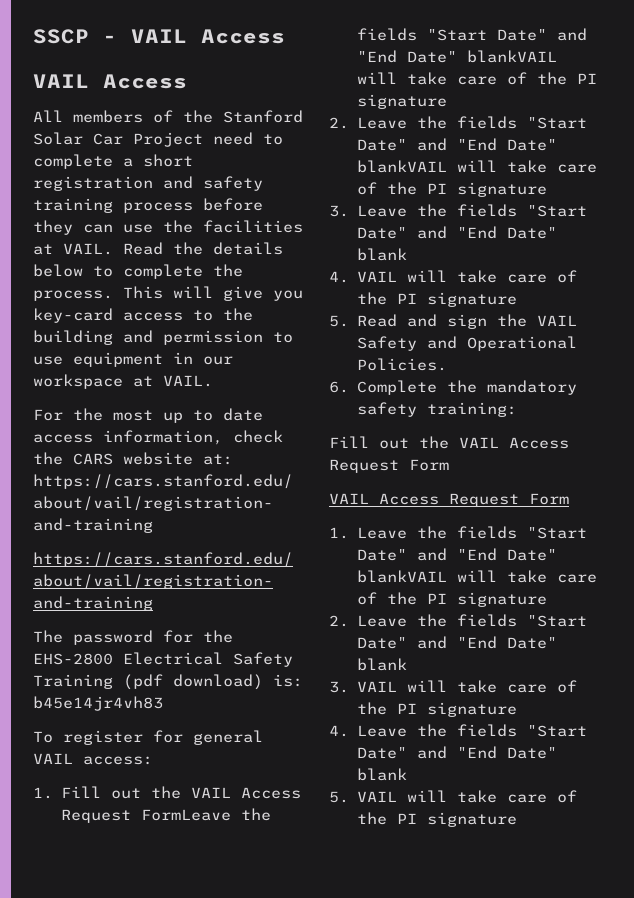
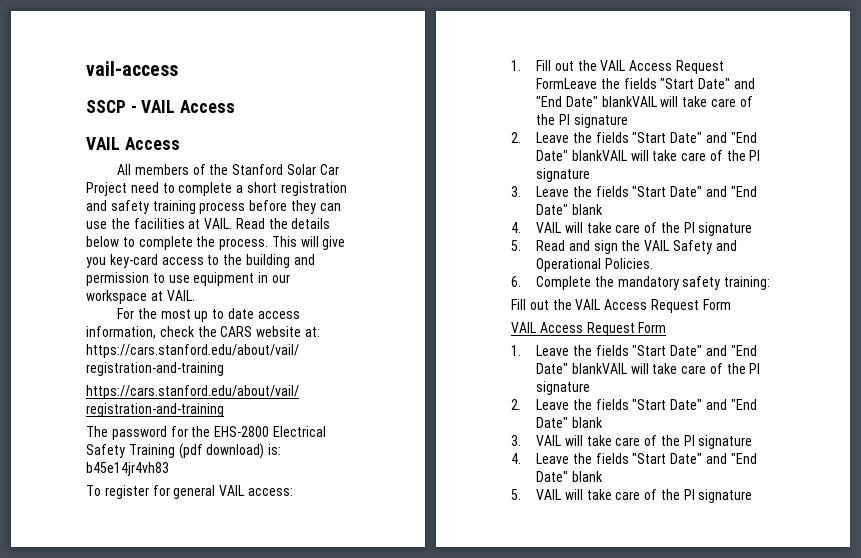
(33, 36) none -> [86,61,178,76] vail-access //

